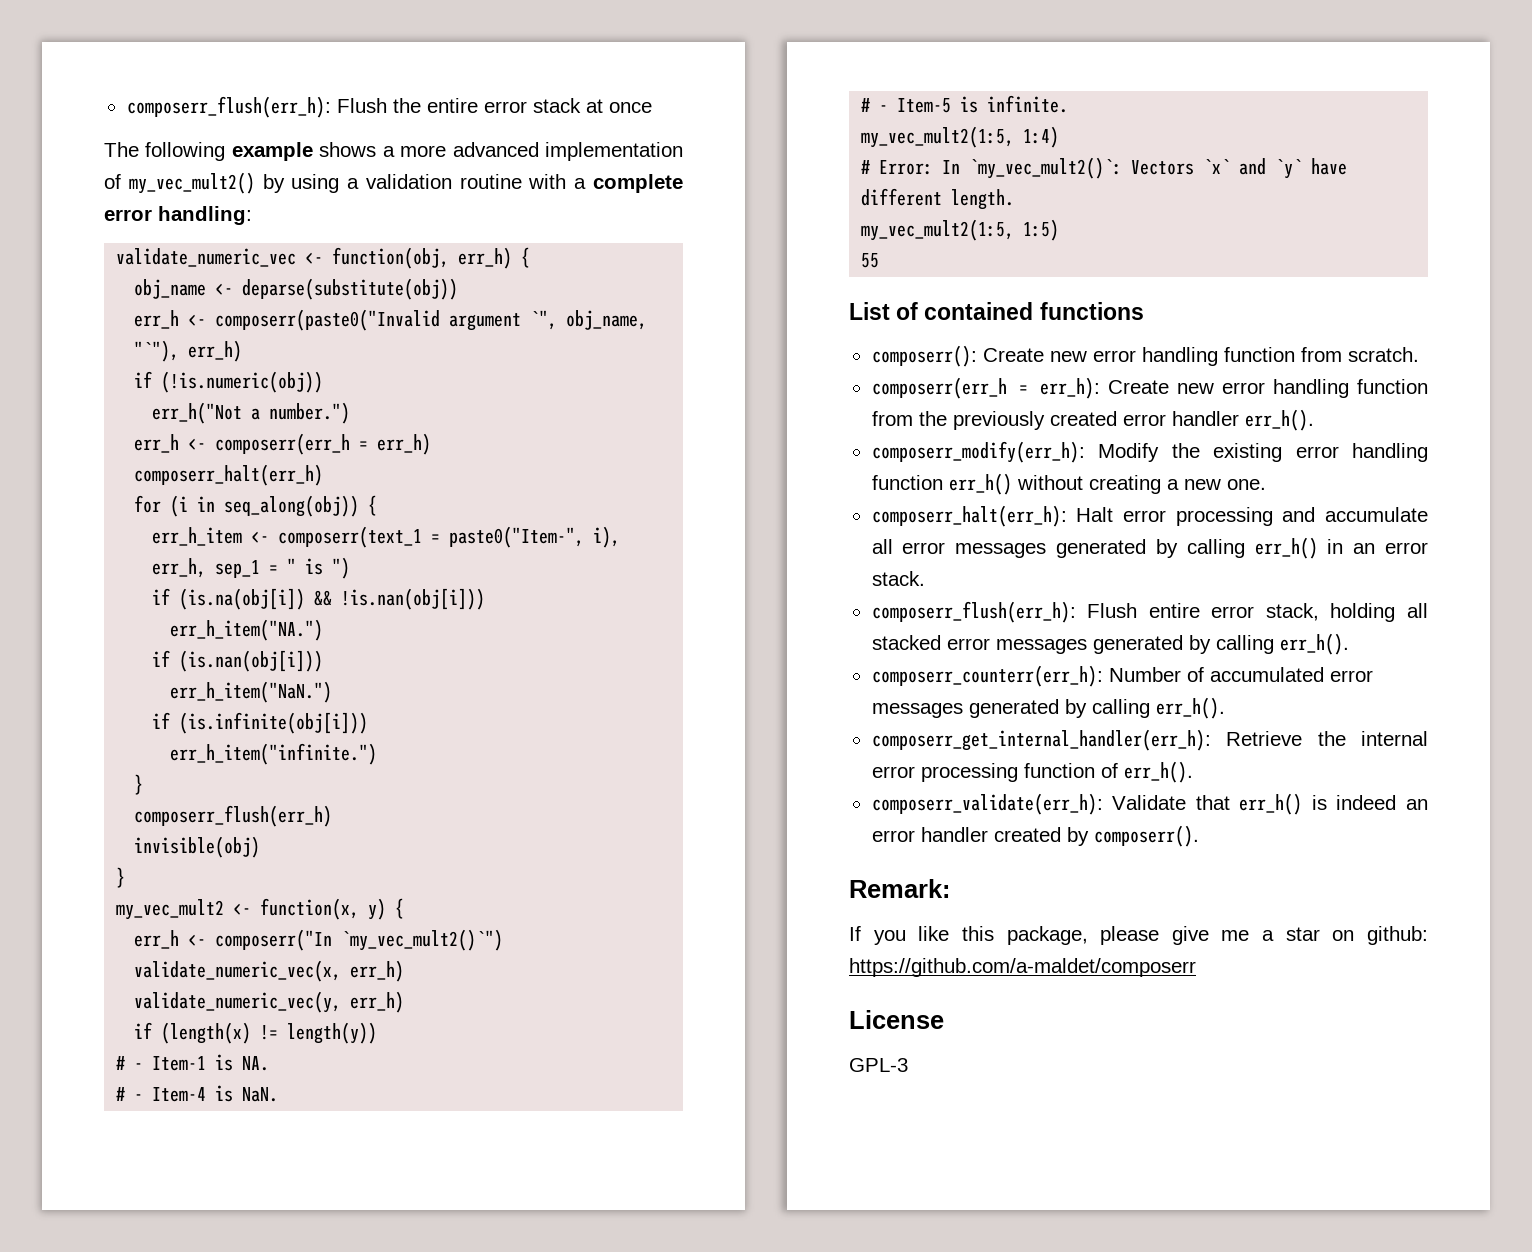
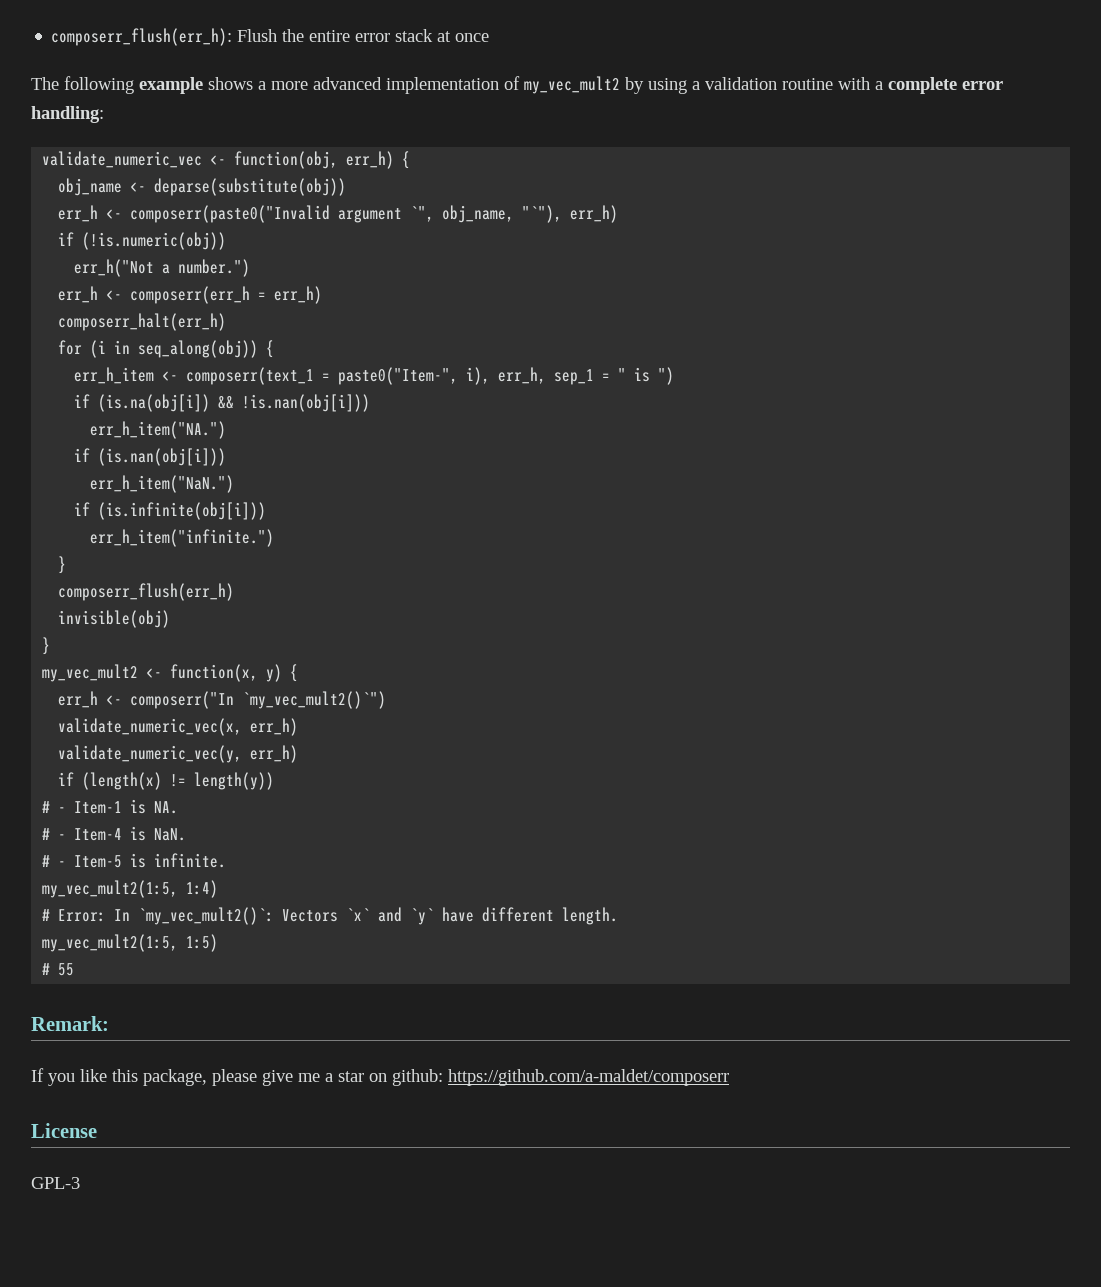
[128,172,255,194] my_vec_mult2() -> [524,76,620,94] my_vec_mult2
(1060, 230) none -> [42,963,51,975] #
[849,302,1144,320] [871,345,1419,367] [871,377,1428,399] [871,409,1314,431] [871,441,1428,463] [871,473,1266,495] [871,505,1428,527] [871,537,1428,559] [871,571,925,586] [871,601,1428,623] [871,633,1349,655] [871,665,1373,687] [871,697,1225,719] [871,729,1428,751] [871,761,1193,783] [871,793,1428,815] [871,825,1199,847] // List of contained functions // composerr(): Create new error handling function from scratch. // composerr(err_h = err_h): Create new error handling function from the previously created error handler err_h(). // composerr_modify(err_h): Modify the existing error handling function err_h() without creating a new one. // composerr_halt(err_h): Halt error processing and accumulate all error messages generated by calling err_h() in an error stack. // composerr_flush(err_h): Flush entire error stack, holding all stacked error messages generated by calling err_h(). // composerr_counterr(err_h): Number of accumulated error messages generated by calling err_h(). // composerr_get_internal_handler(err_h): Retrieve the internal error processing function of err_h(). // composerr_validate(err_h): Validate that err_h() is indeed an error handler created by composerr(). -> (75, 969) none

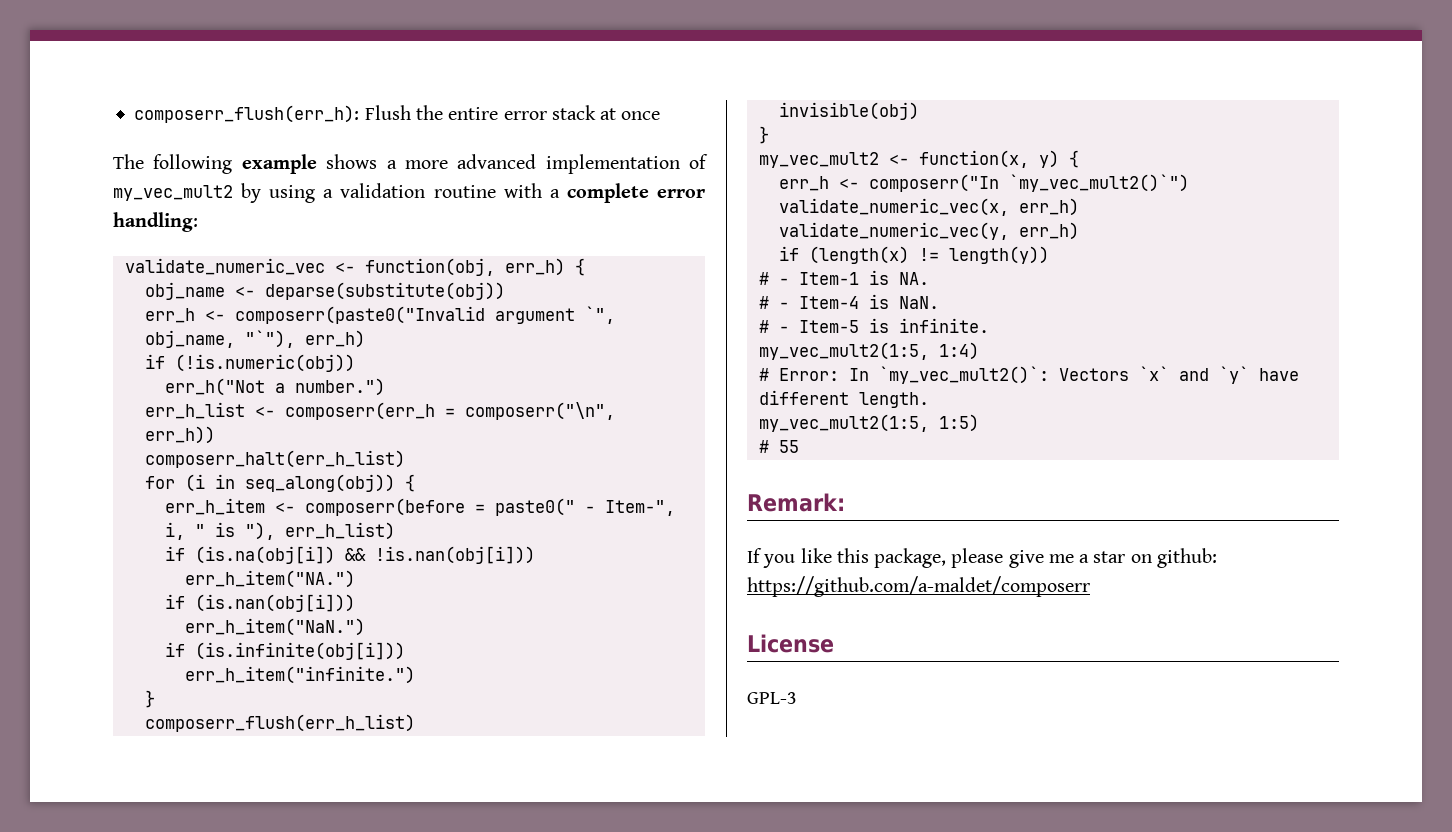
[58,286,99,303] err_h -> [144,402,245,419] err_h_list
[274,286,323,304] [58,313,227,331] err_h) // composerr_halt(err_h) -> [464,402,615,420] [144,426,215,444] [144,450,405,468] composerr("\n", err_h)) // composerr_halt(err_h_list)
[186,367,675,385] composerr(text_1 = paste0("Item-", i), err_h, sep_1 = " is ") -> [304,498,675,516] [164,522,395,540] composerr(before = paste0(" - Item-", i, " is "), err_h_list)
[58,583,235,601] composerr_flush(err_h) -> [144,714,415,732] composerr_flush(err_h_list)

